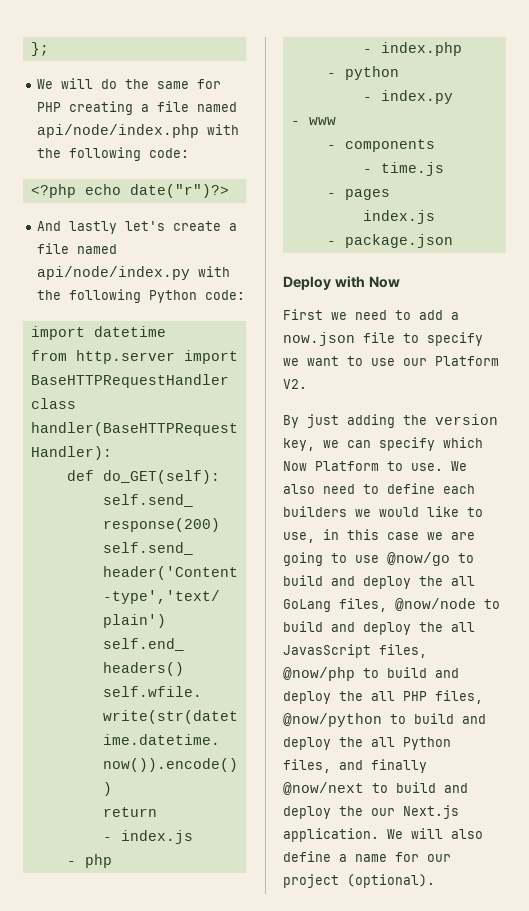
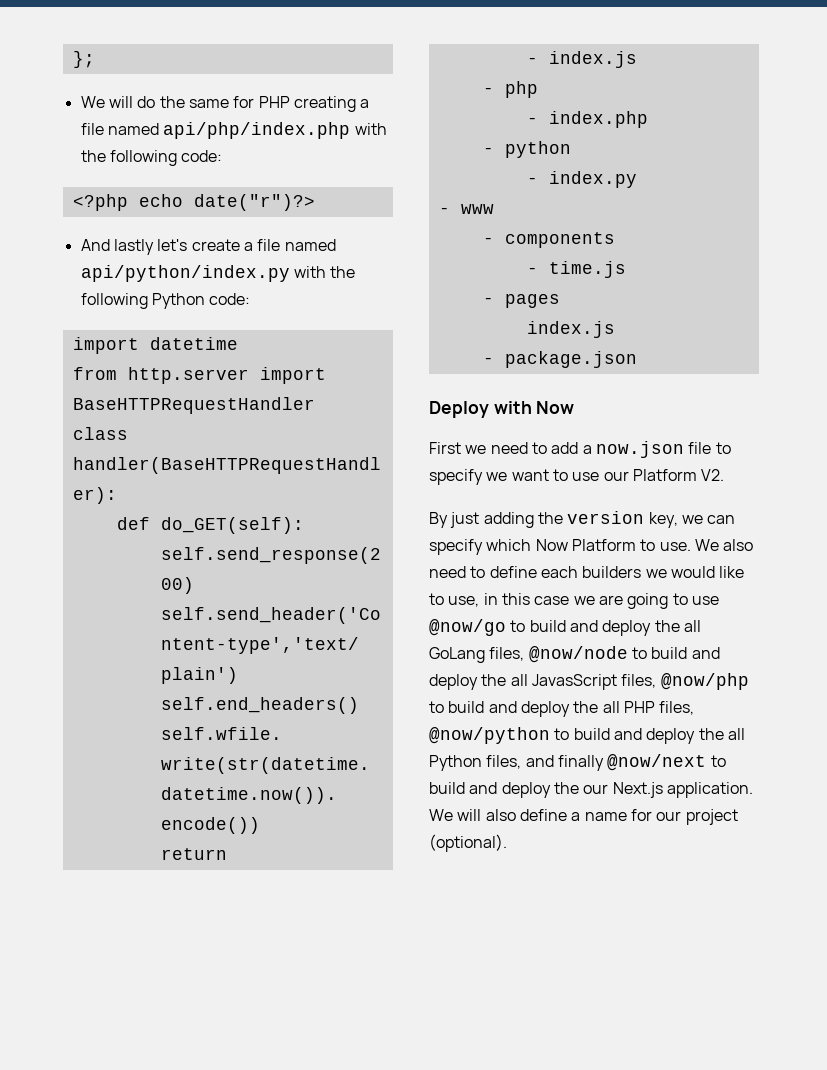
[37,124,200,138] api/node/index.php -> [163,122,351,139] api/php/index.php
[37,266,191,280] api/node/index.py -> [80,265,290,282] api/python/index.py

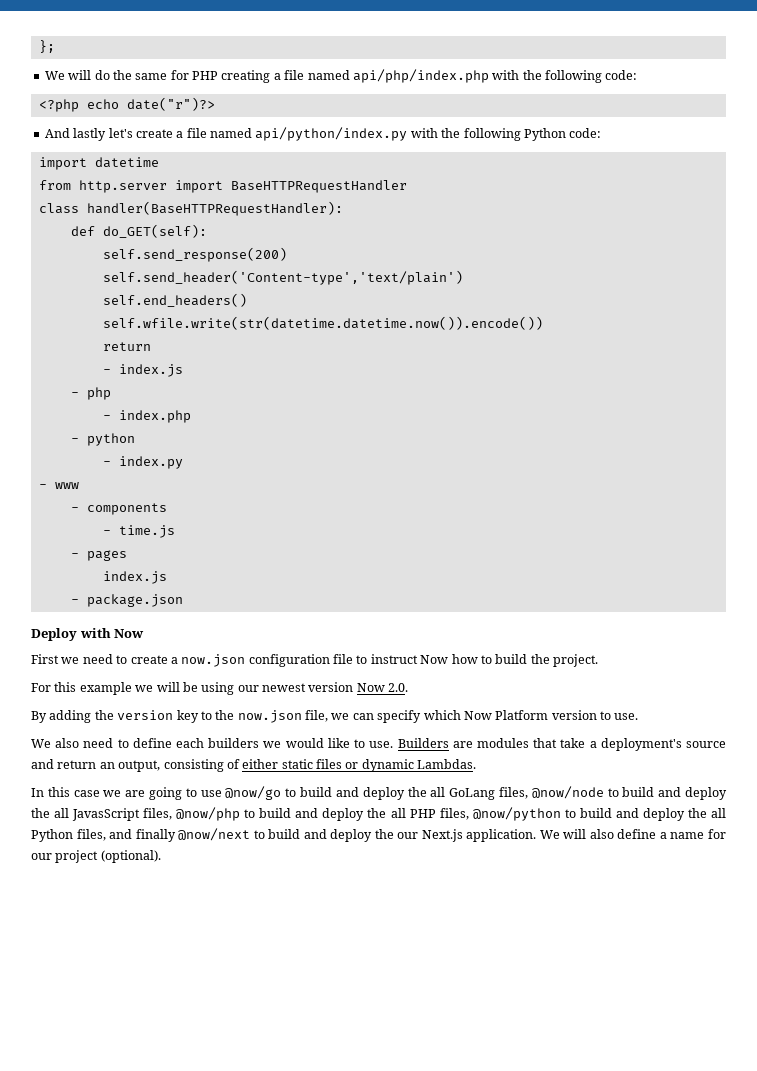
[551,442,579,454] add -> [130,655,168,664] create
(684, 449) none -> [248,654,330,667] configuration
[429,469,725,485] specify we want to use our Platform V2. -> [370,654,598,667] [31,682,409,695] instruct Now how to build the project. // For this example we will be using our newest version Now 2.0.
[450,512,480,528] just -> (47, 717) none
[648,512,678,528] key, -> [176,710,328,723] key to the now.json file,
[640,539,691,551] to use. -> [551,710,639,720] version to use. //
[448,593,498,607] use, in -> [369,738,727,751] [31,759,477,772] [31,788,44,797] use. Builders are modules that take a deployment's source and return an output, consisting of either static files or dynamic Lambdas. // In

